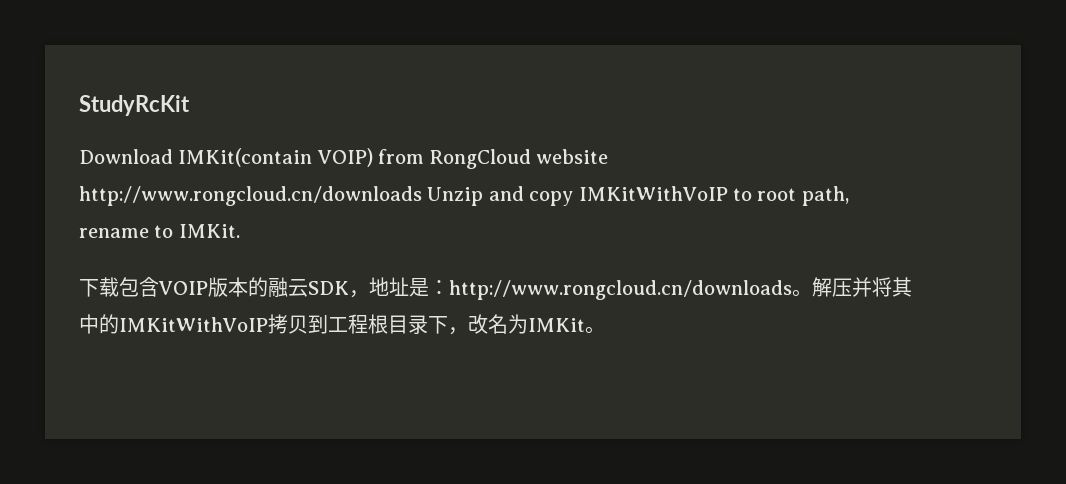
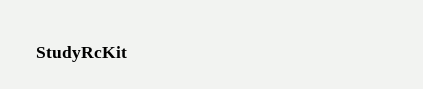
[79,148,608,169] [79,186,849,206] [79,224,240,238] [79,277,912,300] [79,314,605,335] // Download IMKit(contain VOIP) from RongCloud website http://www.rongcloud.cn/downloads Unzip and copy IMKitWithVoIP to root path, rename to IMKit. // 下载包含VOIP版本的融云SDK，地址是：http://www.rongcloud.cn/downloads。解压并将其中的IMKitWithVoIP拷贝到工程根目录下，改名为IMKit。 -> (127, 54) none

